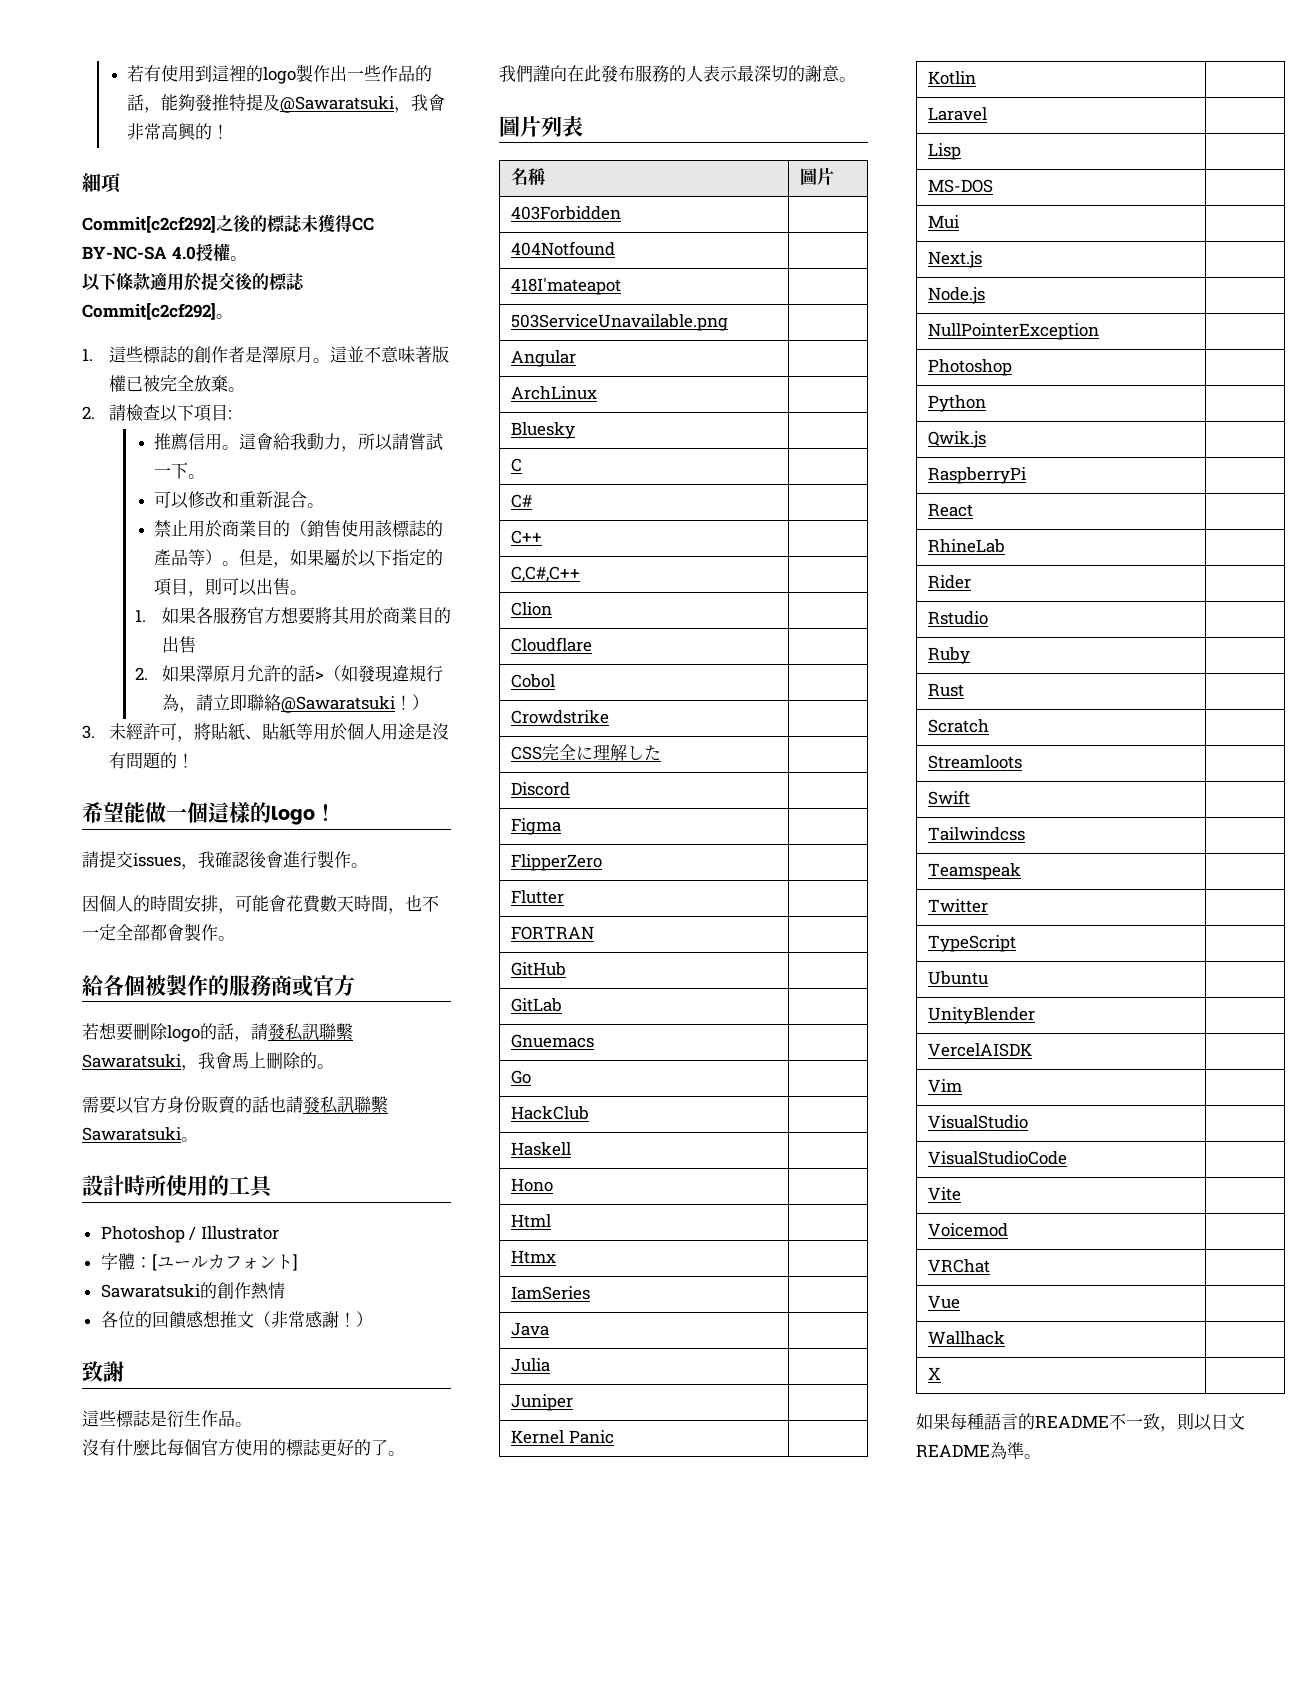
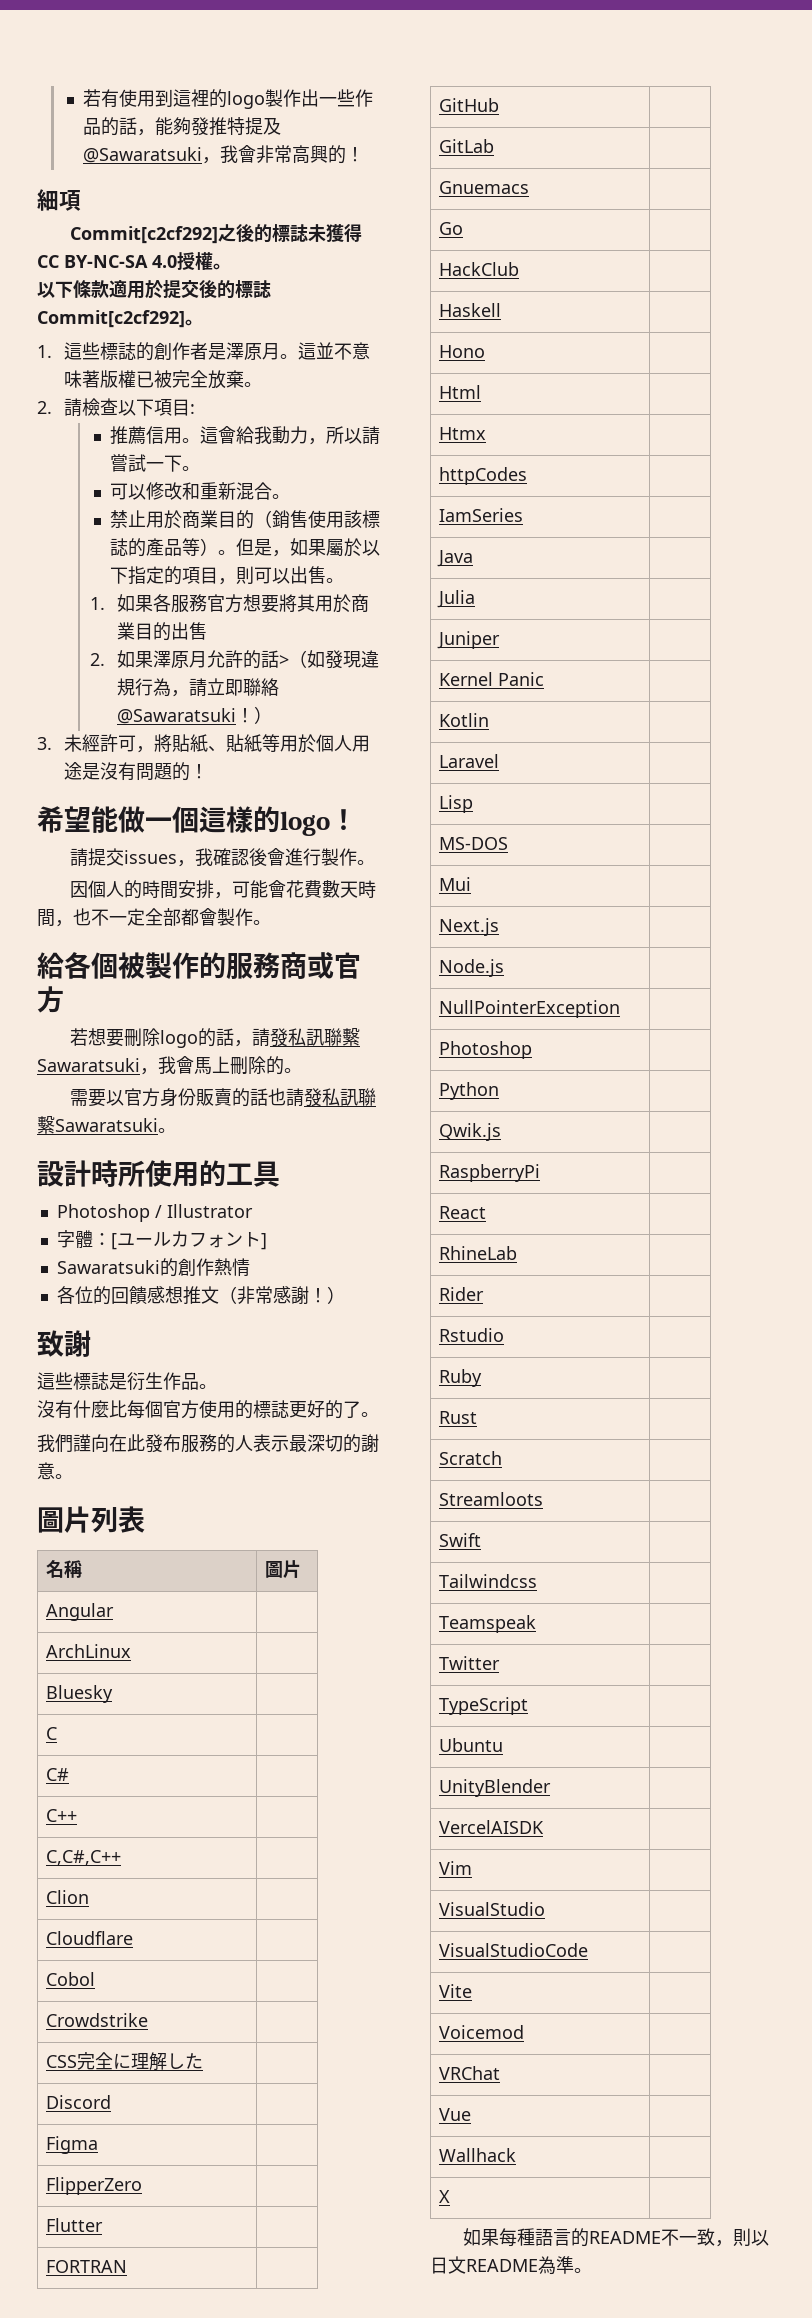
[511,206,622,220] [511,241,616,256] [511,278,622,295] [511,314,729,331] // 403Forbidden | // 404Notfound | // 418I'mateapot | // 503ServiceUnavailable.png | -> (301, 1569) none
(557, 1257) none -> [438,467,527,485] // httpCodes |

